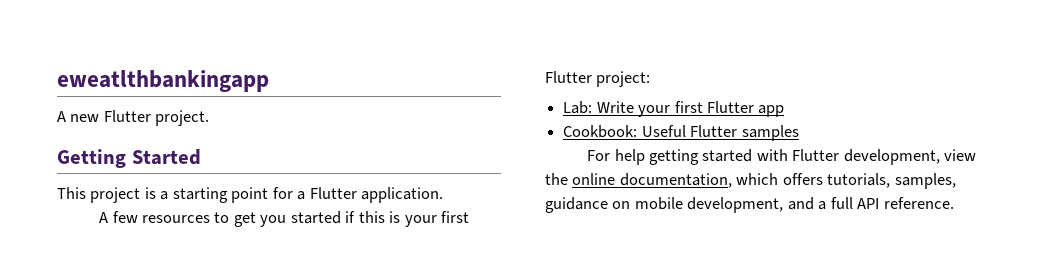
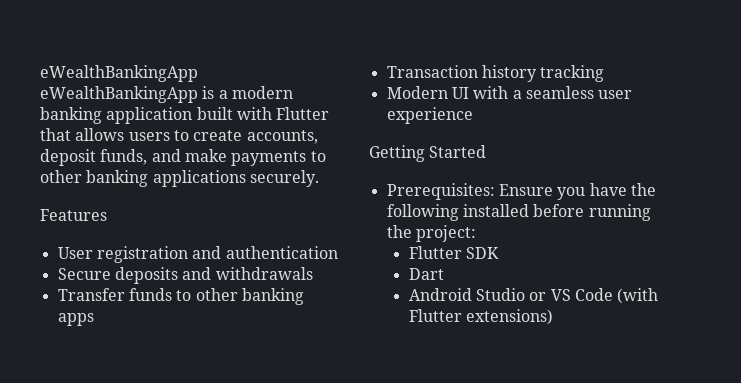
[57,70,269,92] [57,110,210,126] [57,149,201,168] [57,187,444,203] [99,211,470,227] [545,71,651,87] [563,101,785,117] [563,125,799,141] [587,149,977,165] [545,173,956,189] [545,197,954,213] eweatlthbankingapp // A new Flutter project. // Getting Started // This project is a starting point for a Flutter application. // A few resources to get you started if this is your first Flutter project: // Lab: Write your first Flutter app // Cookbook: Useful Flutter samples // For help getting started with Flutter development, view the online documentation, which offers tutorials, samples, guidance on mobile development, and a full API reference. -> [40,65,198,82] [40,86,293,103] [40,107,330,124] [40,128,318,144] [40,149,326,166] [40,170,319,187] [40,209,107,221] [57,246,338,263] [57,267,313,284] [57,288,304,305] [57,313,94,326] [386,65,605,82] [386,86,633,99] [386,107,473,124] [369,145,487,162] [386,183,656,200] [386,204,651,221] [386,225,476,242] [408,246,500,259] [408,268,444,280] [408,288,659,304] [408,309,554,325] eWealthBankingApp eWealthBankingApp is a modern banking application built with Flutter that allows users to create accounts, deposit funds, and make payments to other banking applications securely. // Features // User registration and authentication // Secure deposits and withdrawals // Transfer funds to other banking apps // Transaction history tracking // Modern UI with a seamless user experience // Getting Started // Prerequisites: Ensure you have the following installed before running the project: // Flutter SDK // Dart // Android Studio or VS Code (with Flutter extensions)

